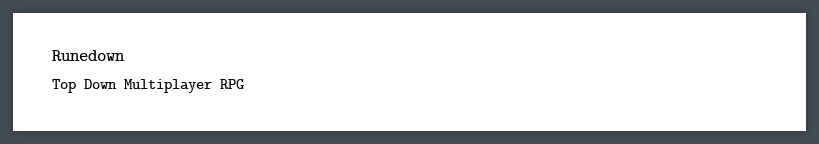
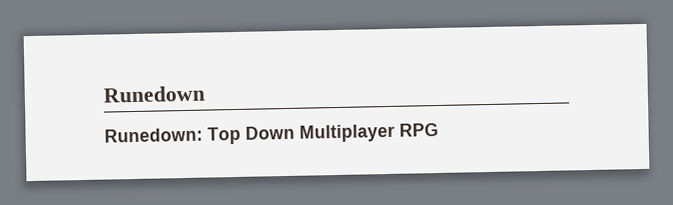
(125, 55) none -> [104,127,203,143] Runedown:

